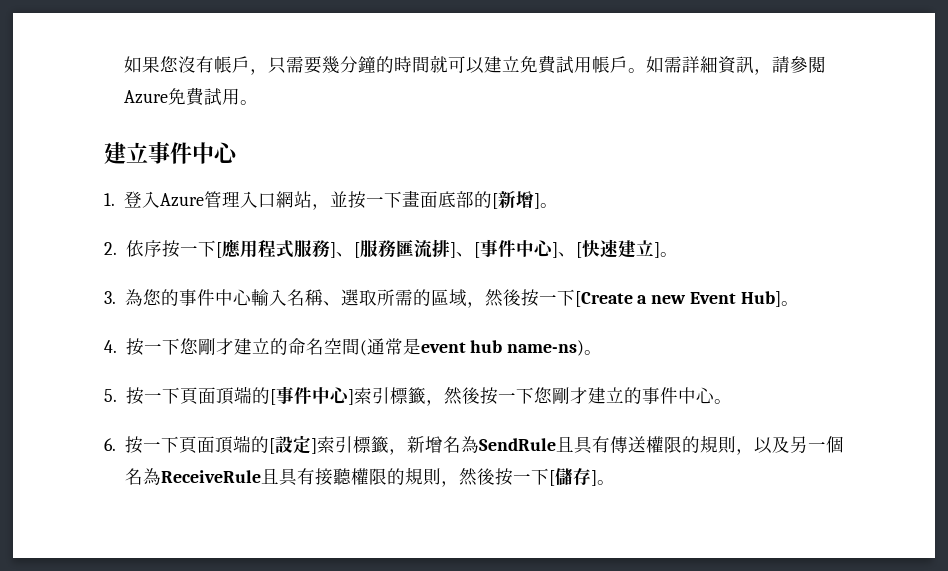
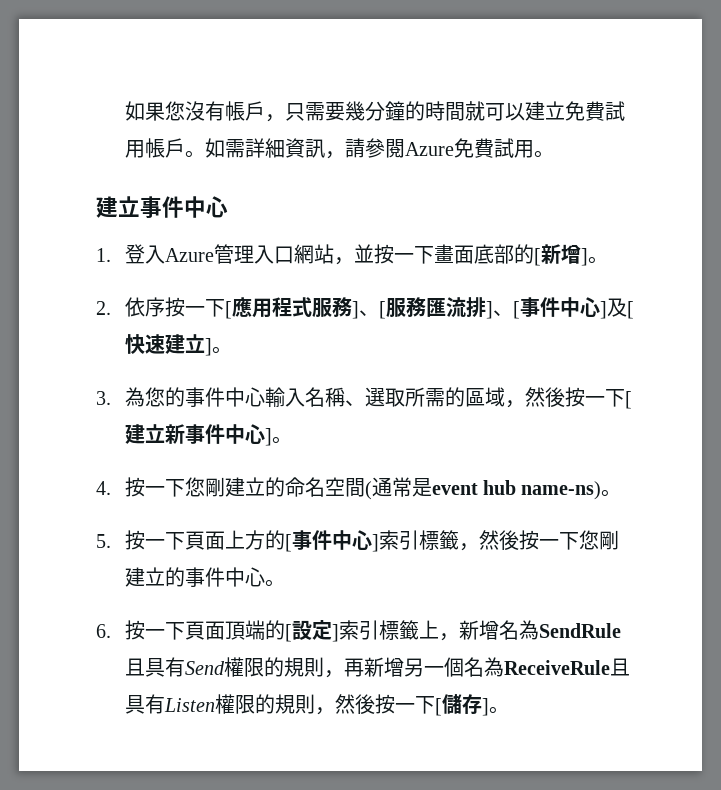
[557,252,576,257] 、 -> [606,298,627,317] 及
[574,291,781,307] [Create a new Event Hub] -> [624,391,632,409] [124,424,272,446] [建立新事件中心]
[215,338,234,355] 才 -> (225, 487) none
[215,386,252,405] 頂端 -> [224,530,265,550] 上方
[569,387,588,404] 才 -> (619, 540) none
(389, 444) none -> [418,620,439,639] 上
[609,435,790,455] 傳送權限的規則，以及 -> [184,657,404,678] Send權限的規則，再新增
[314,468,351,486] 接聽 -> [163,698,215,712] Listen

